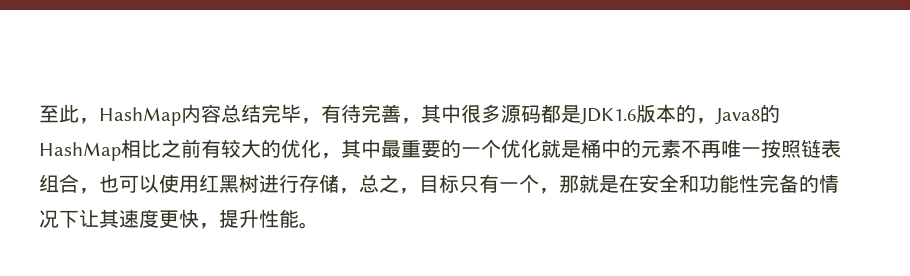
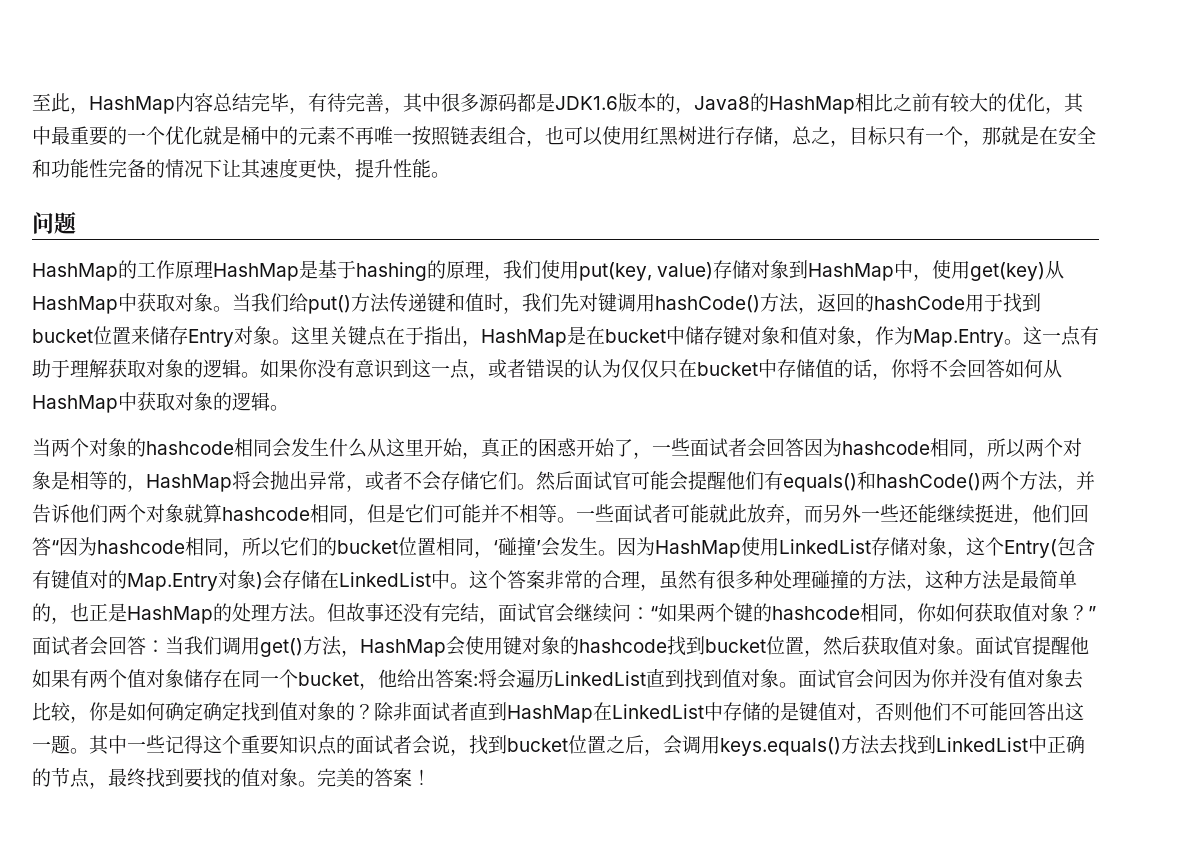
(319, 225) none -> [32,211,76,234] [32,260,1065,281] [32,293,1041,314] [32,326,1099,347] [32,359,1062,380] [32,392,289,413] [32,438,1082,459] [32,471,1095,492] [32,504,1089,525] [32,537,1095,558] [32,570,1077,591] [32,603,1096,624] [32,636,1089,657] [32,669,1083,690] [32,702,1084,723] [32,735,1085,756] [32,767,431,789] // 问题 // HashMap的工作原理HashMap是基于hashing的原理，我们使用put(key, value)存储对象到HashMap中，使用get(key)从HashMap中获取对象。当我们给put()方法传递键和值时，我们先对键调用hashCode()方法，返回的hashCode用于找到bucket位置来储存Entry对象。这里关键点在于指出，HashMap是在bucket中储存键对象和值对象，作为Map.Entry。这一点有助于理解获取对象的逻辑。如果你没有意识到这一点，或者错误的认为仅仅只在bucket中存储值的话，你将不会回答如何从HashMap中获取对象的逻辑。 // 当两个对象的hashcode相同会发生什么从这里开始，真正的困惑开始了，一些面试者会回答因为hashcode相同，所以两个对象是相等的，HashMap将会抛出异常，或者不会存储它们。然后面试官可能会提醒他们有equals()和hashCode()两个方法，并告诉他们两个对象就算hashcode相同，但是它们可能并不相等。一些面试者可能就此放弃，而另外一些还能继续挺进，他们回答“因为hashcode相同，所以它们的bucket位置相同，‘碰撞’会发生。因为HashMap使用LinkedList存储对象，这个Entry(包含有键值对的Map.Entry对象)会存储在LinkedList中。这个答案非常的合理，虽然有很多种处理碰撞的方法，这种方法是最简单的，也正是HashMap的处理方法。但故事还没有完结，面试官会继续问：“如果两个键的hashcode相同，你如何获取值对象？”面试者会回答：当我们调用get()方法，HashMap会使用键对象的hashcode找到bucket位置，然后获取值对象。面试官提醒他如果有两个值对象储存在同一个bucket，他给出答案:将会遍历LinkedList直到找到值对象。面试官会问因为你并没有值对象去比较，你是如何确定确定找到值对象的？除非面试者直到HashMap在LinkedList中存储的是键值对，否则他们不可能回答出这一题。其中一些记得这个重要知识点的面试者会说，找到bucket位置之后，会调用keys.equals()方法去找到LinkedList中正确的节点，最终找到要找的值对象。完美的答案！

